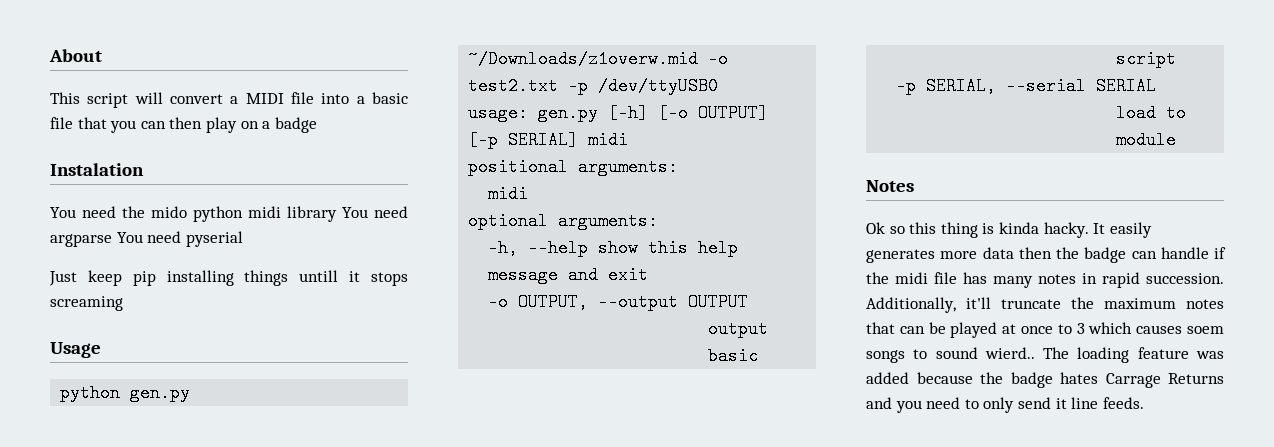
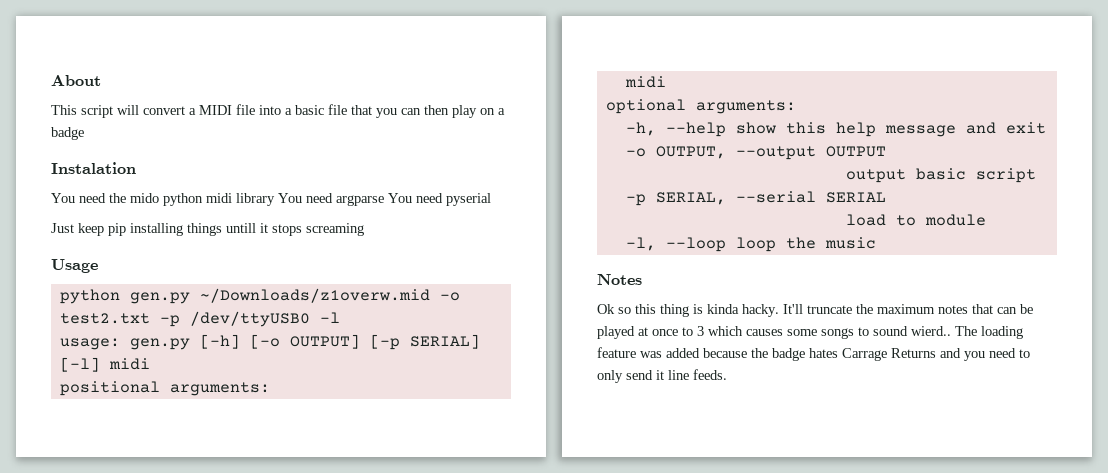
(719, 86) none -> [319,312,340,323] -l
(579, 140) none -> [59,357,100,372] [-l]
(1177, 140) none -> [625,237,876,252] // -l, --loop loop the music
[1093,222,1152,238] [866,247,1226,263] [866,272,1224,288] [866,297,991,313] It easily generates more data then the badge can handle if the midi file has many notes in rapid succession. Additionally, it'll -> [783,304,803,314] It'll
[1187,326,1224,334] soem -> [787,329,817,336] some

